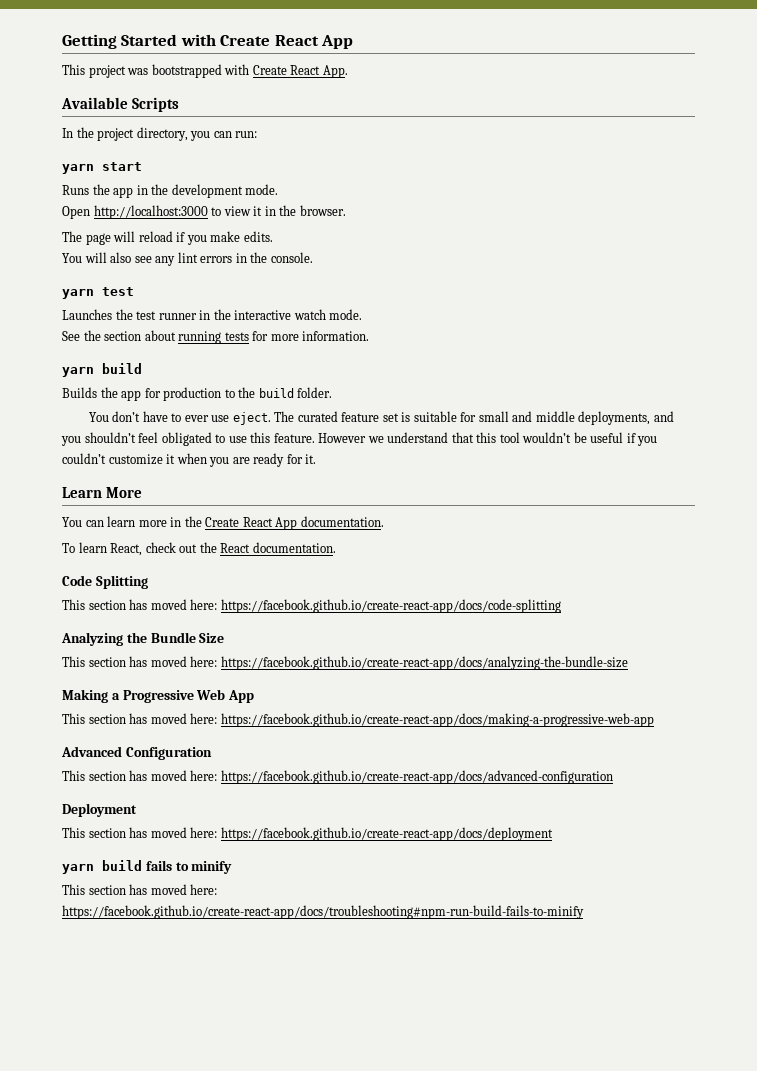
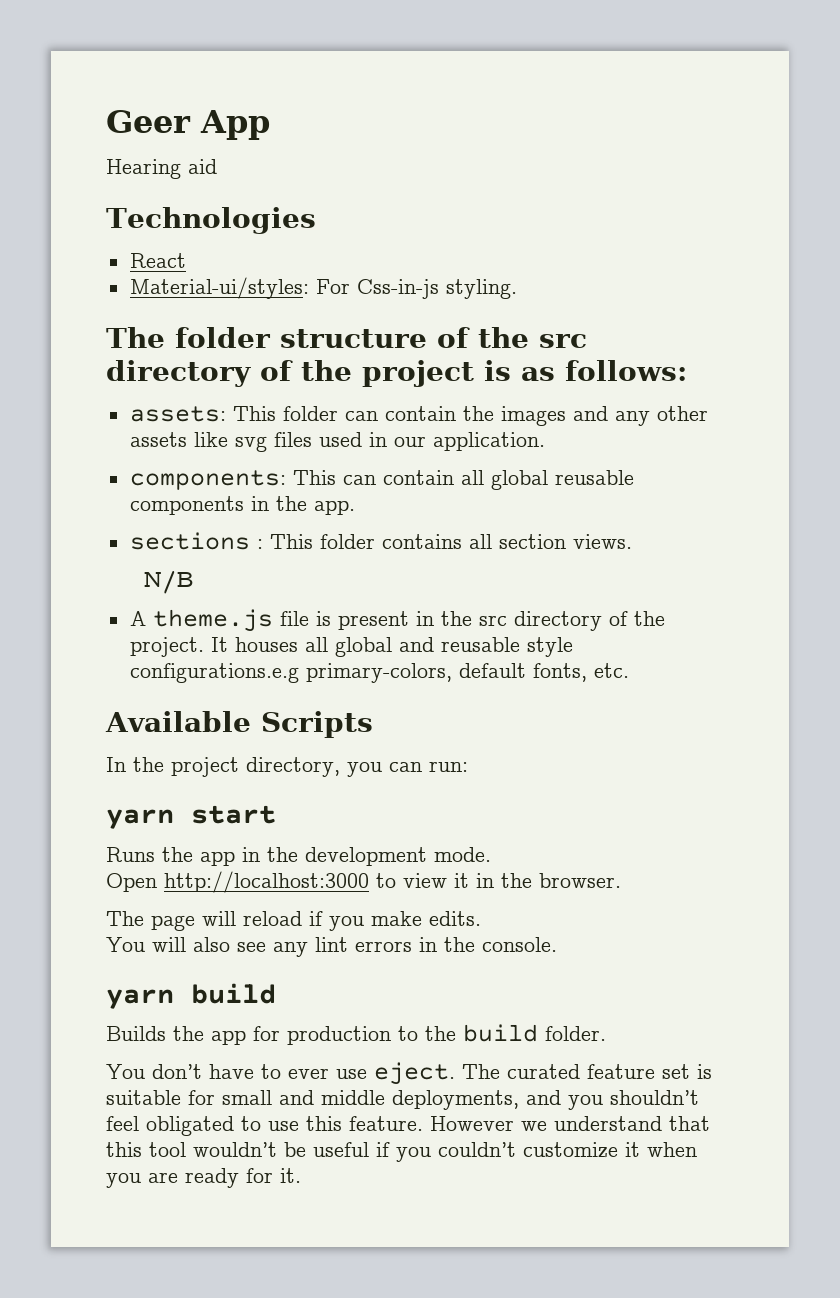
[62,34,354,49] [62,64,348,78] Getting Started with Create React App // This project was bootstrapped with Create React App. -> [106,110,270,140] [106,159,217,179] [106,207,316,234] [129,253,186,268] [129,277,517,299] [106,327,587,348] [106,360,687,387] [129,406,708,426] [129,432,545,452] [129,470,634,490] [129,496,355,515] [129,532,632,550] [143,571,195,594] [129,609,665,632] [129,637,573,657] [129,663,629,683] Geer App // Hearing aid // Technologies // React // Material-ui/styles: For Css-in-js styling. // The folder structure of the src directory of the project is as follows: // assets: This folder can contain the images and any other assets like svg files used in our application. // components: This can contain all global reusable components in the app. // sections : This folder contains all section views. // N/B // A theme.js file is present in the src directory of the project. It houses all global and reusable style configurations.e.g primary-colors, default fonts, etc.
[62,287,134,299] [62,309,363,320] [62,330,370,344] // yarn test // Launches the test runner in the interactive watch mode. // See the section about running tests for more information. -> (557, 944) none
[62,487,143,498] [62,516,384,530] [62,542,336,556] [62,575,148,589] [62,599,561,613] [61,632,225,646] [62,656,628,670] [62,689,255,703] [62,713,654,727] [61,746,212,760] [62,770,613,784] [62,803,137,817] [62,827,553,841] [62,860,233,874] [62,884,218,895] [62,905,584,919] // Learn More // You can learn more in the Create React App documentation. // To learn React, check out the React documentation. // Code Splitting // This section has moved here: https://facebook.github.io/create-react-app/docs/code-splitting // Analyzing the Bundle Size // This section has moved here: https://facebook.github.io/create-react-app/docs/analyzing-the-bundle-size // Making a Progressive Web App // This section has moved here: https://facebook.github.io/create-react-app/docs/making-a-progressive-web-app // Advanced Configuration // This section has moved here: https://facebook.github.io/create-react-app/docs/advanced-configuration // Deployment // This section has moved here: https://facebook.github.io/create-react-app/docs/deployment // yarn build fails to minify // This section has moved here: https://facebook.github.io/create-react-app/docs/troubleshooting#npm-run-build-fails-to-minify -> (301, 1175) none

